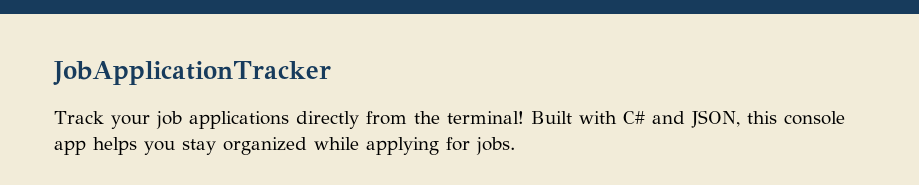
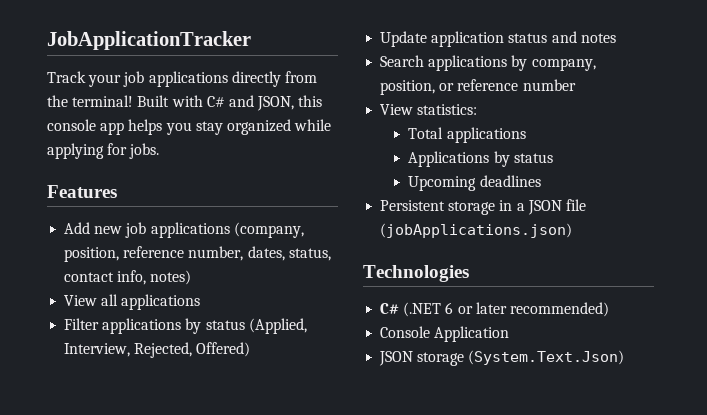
(515, 146) none -> [47,185,117,198] [64,222,304,238] [64,246,331,262] [64,270,192,285] [64,294,201,310] [64,318,307,334] [64,342,251,358] [380,31,616,47] [380,55,596,71] [380,79,576,95] [380,104,478,115] [408,127,526,143] [408,151,553,167] [408,175,541,191] [380,199,586,215] [380,223,573,238] [363,265,469,282] [380,302,609,317] [380,326,510,342] [379,350,625,366] // Features // Add new job applications (company, position, reference number, dates, status, contact info, notes) // View all applications // Filter applications by status (Applied, Interview, Rejected, Offered) // Update application status and notes // Search applications by company, position, or reference number // View statistics: // Total applications // Applications by status // Upcoming deadlines // Persistent storage in a JSON file (jobApplications.json) // Technologies // C# (.NET 6 or later recommended) // Console Application // JSON storage (System.Text.Json)

